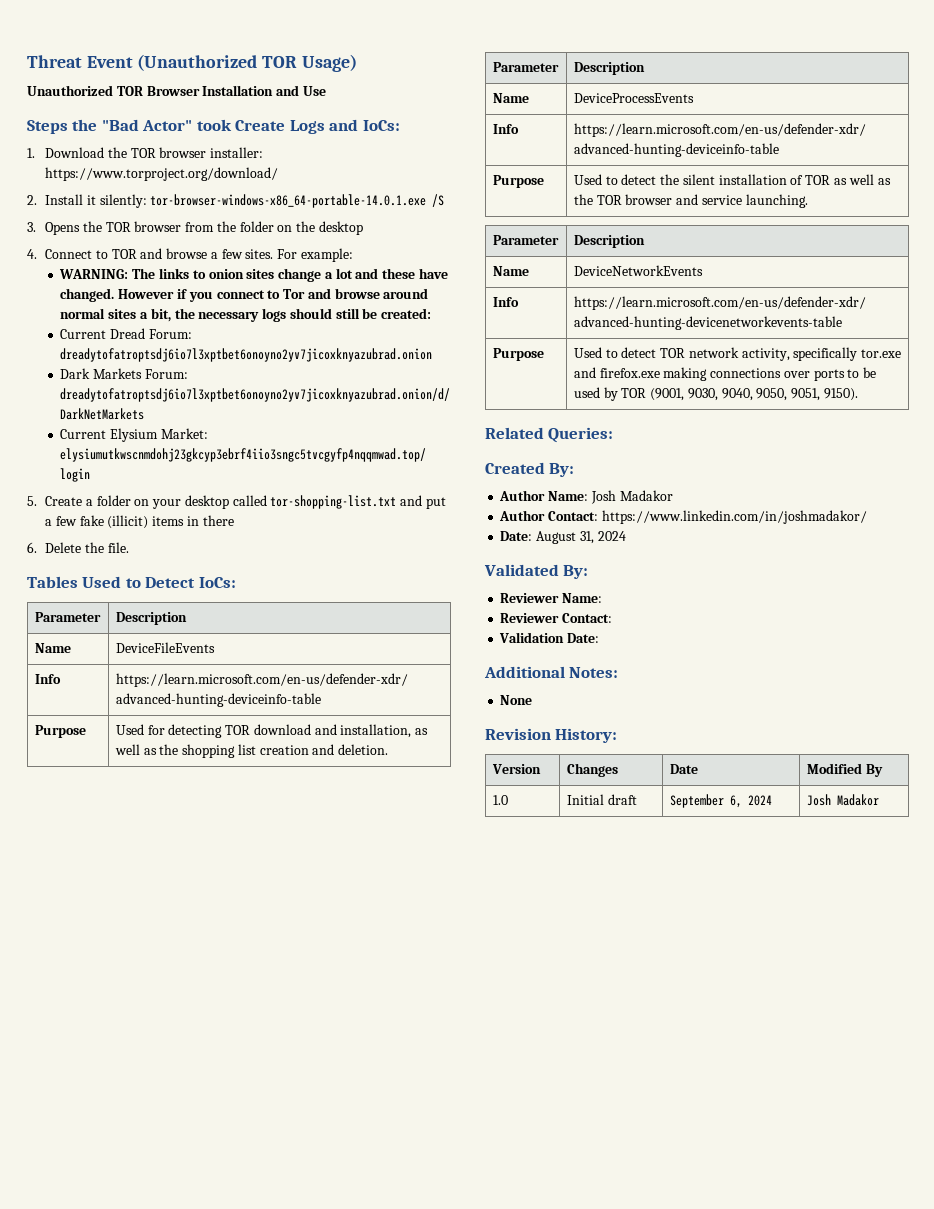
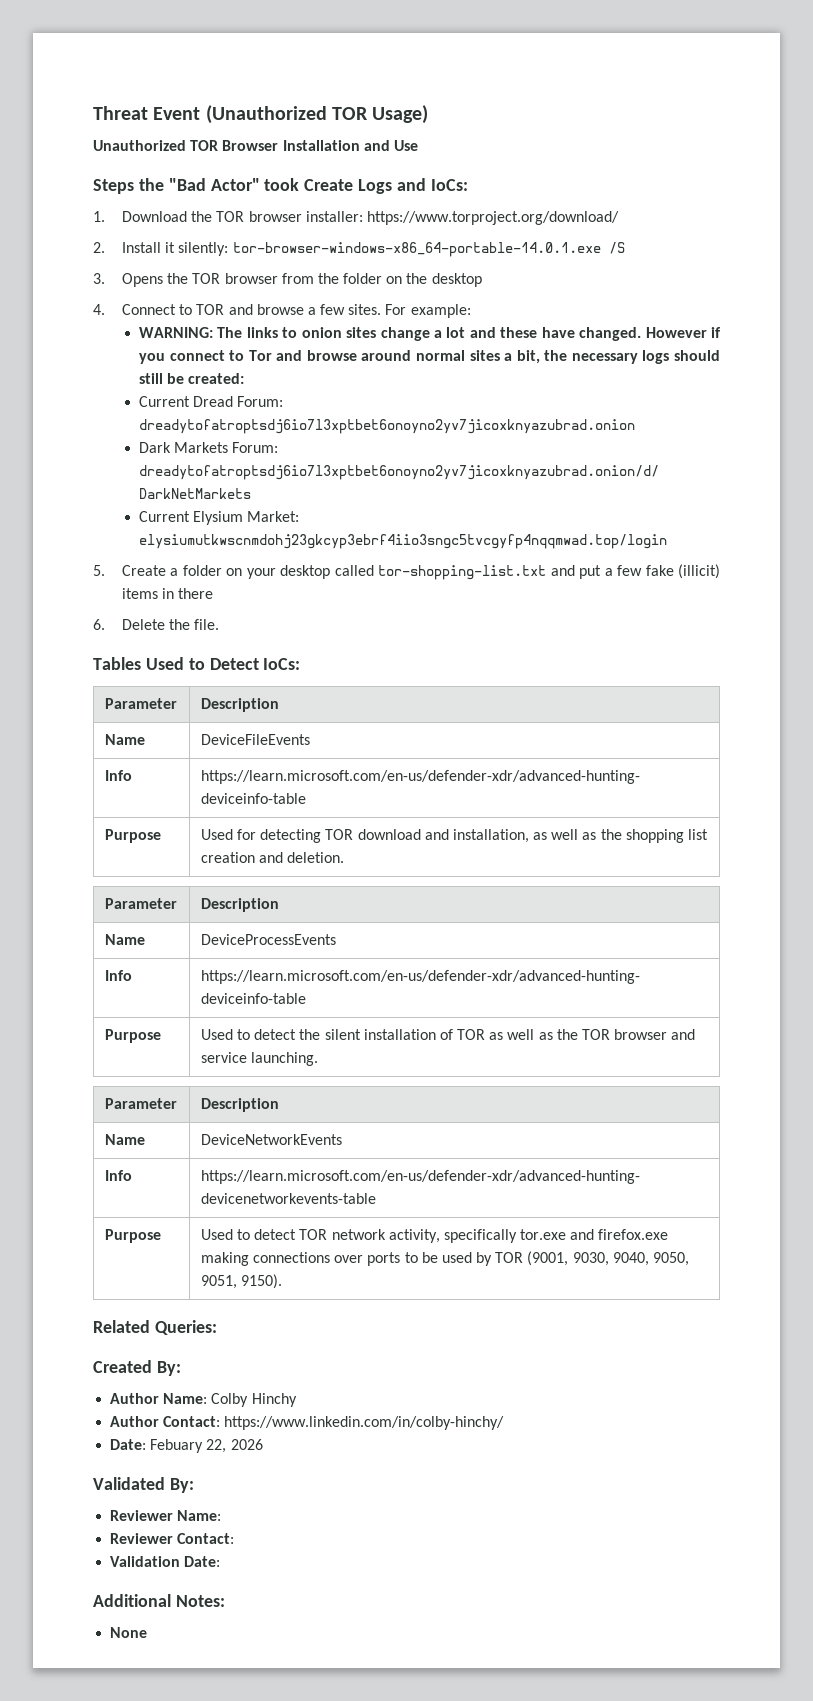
[590,490,673,504] Josh Madakor -> [211,1393,297,1407] Colby Hinchy
[601,510,867,524] [500,531,626,544] https://www.linkedin.com/in/joshmadakor/ // Date: August 31, 2024 -> [224,1416,505,1430] [110,1439,263,1453] https://www.linkedin.com/in/colby-hinchy/ // Date: Febuary 22, 2026
[485,728,618,743] [491,764,541,774] [566,763,618,777] [669,764,698,774] [806,763,883,777] [492,795,508,805] [566,794,637,805] [669,794,772,808] [806,794,879,806] // Revision History: // Version | Changes | Date | Modified By // 1.0 | Initial draft | September 6, 2024 | Josh Madakor -> (148, 1632) none

